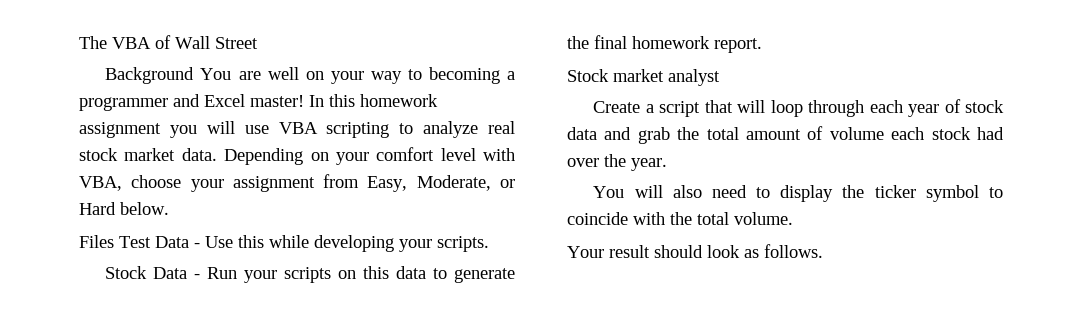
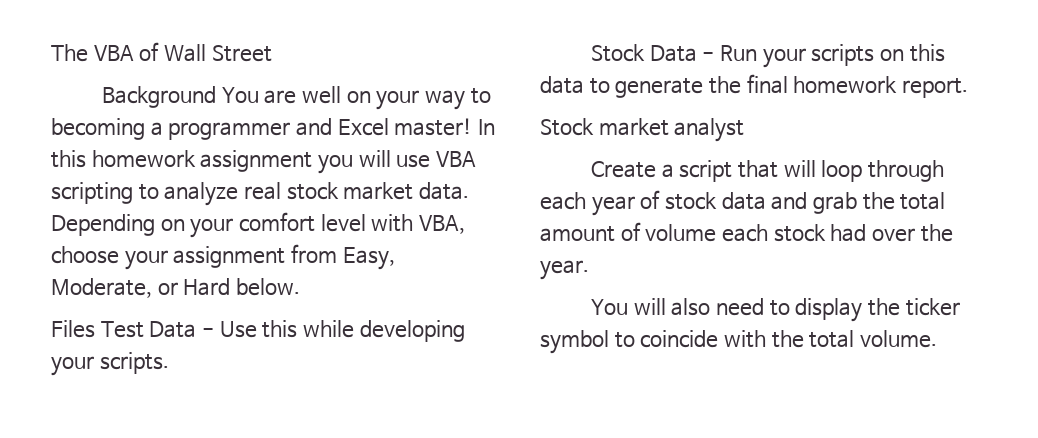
[567,244,823,258] // Your result should look as follows. -> (938, 339) none

